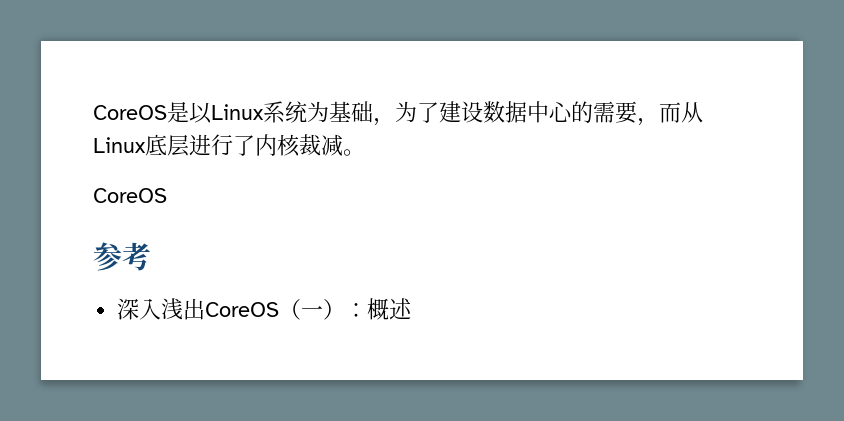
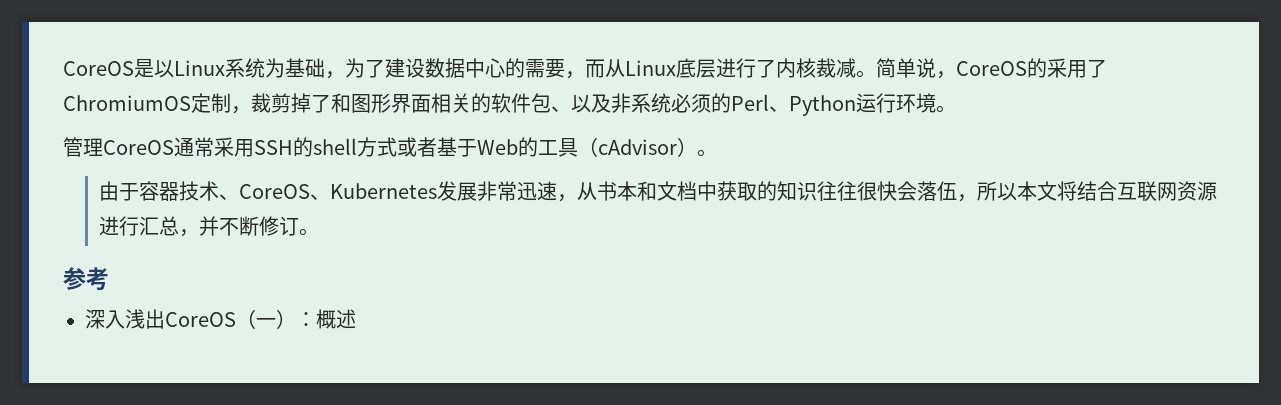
[93,188,167,203] // CoreOS -> [876,58,1107,79] [63,93,956,116] [63,137,717,157] [98,181,1217,202] [98,216,319,237] 简单说，CoreOS的采用了ChromiumOS定制，裁剪掉了和图形界面相关的软件包、以及非系统必须的Perl、Python运行环境。 // 管理CoreOS通常采用SSH的shell方式或者基于Web的工具（cAdvisor）。 // 由于容器技术、CoreOS、Kubernetes发展非常迅速，从书本和文档中获取的知识往往很快会落伍，所以本文将结合互联网资源进行汇总，并不断修订。

